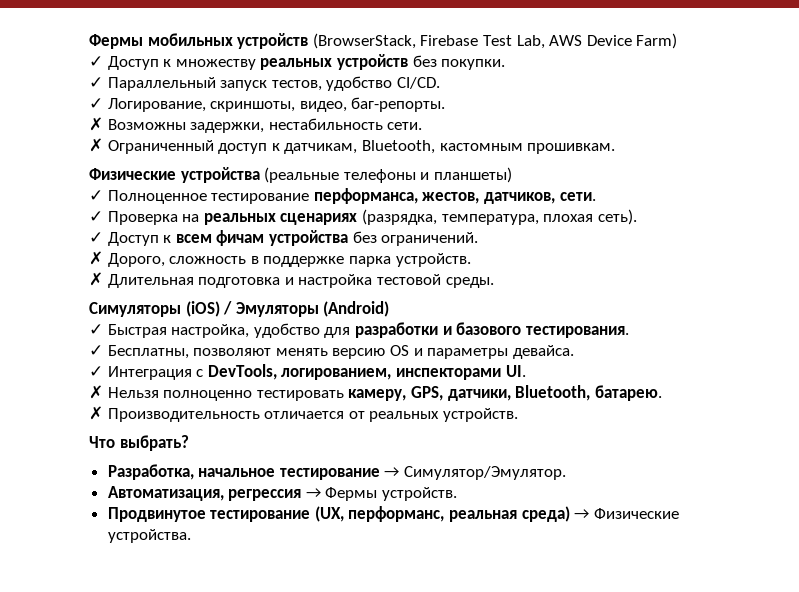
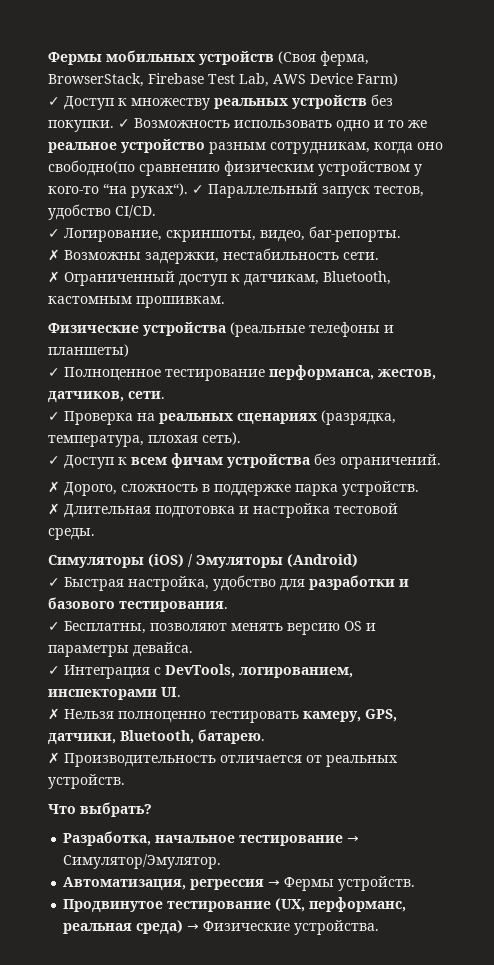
[312,33,416,49] (BrowserStack, -> [278,51,369,66] [48,73,144,87] (Своя ферма, BrowserStack,
(506, 64) // -> [118,118,427,132] [48,139,443,154] [48,160,422,176] [48,183,188,198] ✓ Возможность использовать одно и то же реальное устройство разным сотрудникам, когда оно свободно(по сравнению физическим устройством у кого-то “на руках“).

